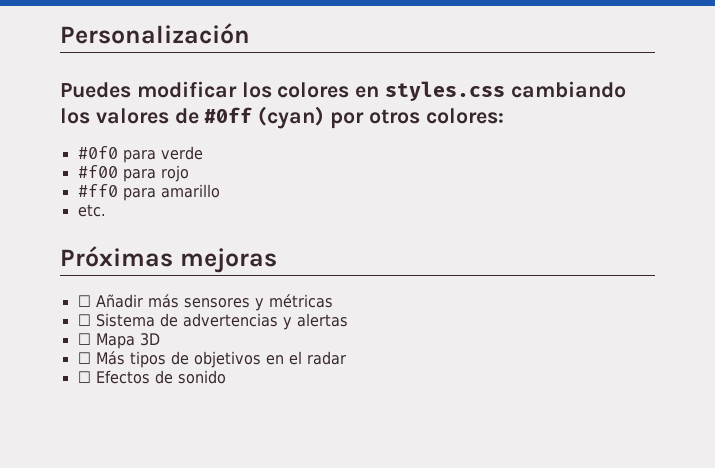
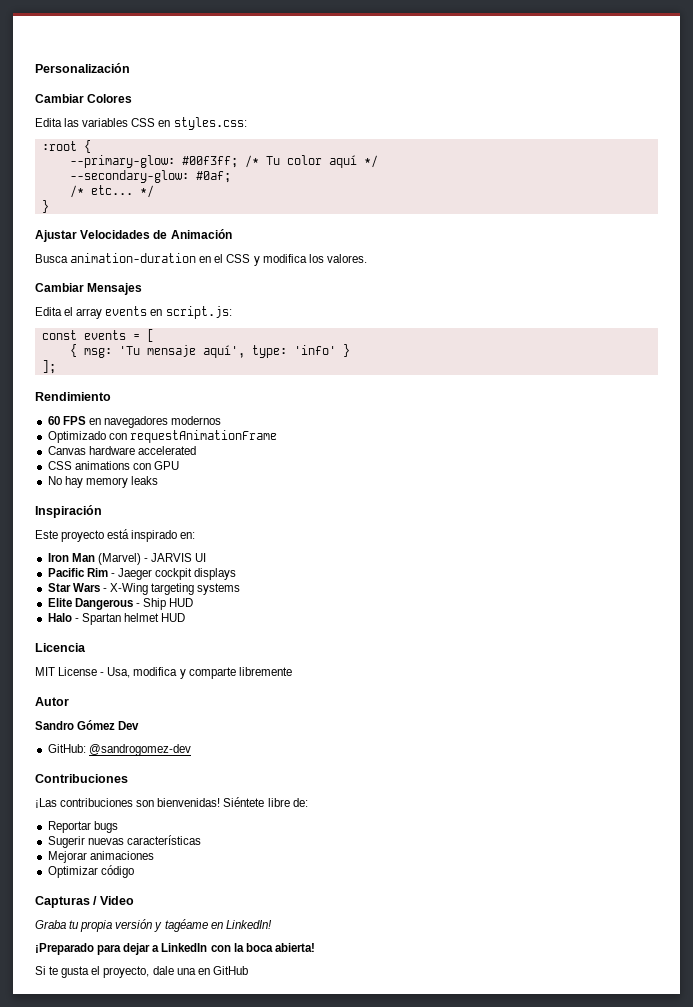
[60,81,626,101] [60,106,504,129] [77,146,203,163] [77,165,189,182] [77,184,220,201] [77,204,106,217] [60,246,277,273] [77,294,333,311] [77,313,348,330] [77,333,160,349] [77,351,346,368] [77,370,226,384] Puedes modificar los colores en styles.css cambiando los valores de #0ff (cyan) por otros colores: // #0f0 para verde // #f00 para rojo // #ff0 para amarillo // etc. // Próximas mejoras // ☐ Añadir más sensores y métricas // ☐ Sistema de advertencias y alertas // ☐ Mapa 3D // ☐ Más tipos de objetivos en el radar // ☐ Efectos de sonido -> [35,94,133,103] [35,117,247,130] [41,140,91,153] [69,155,378,168] [69,170,231,183] [69,185,154,198] [41,200,49,213] [35,229,232,242] [35,253,367,266] [35,283,143,295] [35,306,232,319] [41,329,154,342] [69,344,350,358] [41,360,56,374] [35,392,111,401] [47,416,222,428] [47,430,277,443] [47,446,196,455] [47,461,179,470] [47,476,158,488] [35,505,102,518] [35,529,196,542] [47,553,207,565] [47,568,237,580] [47,583,241,595] [47,598,194,610] [47,613,186,625] [35,643,86,652] [35,667,292,679] [35,697,69,706] [35,720,140,730] [47,744,191,756] [35,774,128,783] [35,797,308,808] [47,821,118,833] [47,835,201,848] [47,851,154,863] [47,865,134,878] [35,896,134,908] [35,919,272,932] [35,943,315,955] [35,966,248,978] Cambiar Colores // Edita las variables CSS en styles.css: // :root { // --primary-glow: #00f3ff; /* Tu color aquí */ // --secondary-glow: #0af; // /* etc... */ // } // Ajustar Velocidades de Animación // Busca animation-duration en el CSS y modifica los valores. // Cambiar Mensajes // Edita el array events en script.js: // const events = [ // { msg: 'Tu mensaje aquí', type: 'info' } // ]; // Rendimiento // 60 FPS en navegadores modernos // Optimizado con requestAnimationFrame // Canvas hardware accelerated // CSS animations con GPU // No hay memory leaks // Inspiración // Este proyecto está inspirado en: // Iron Man (Marvel) - JARVIS UI // Pacific Rim - Jaeger cockpit displays // Star Wars - X-Wing targeting systems // Elite Dangerous - Ship HUD // Halo - Spartan helmet HUD // Licencia // MIT License - Usa, modifica y comparte libremente // Autor // Sandro Gómez Dev // GitHub: @sandrogomez-dev // Contribuciones // ¡Las contribuciones son bienvenidas! Siéntete libre de: // Reportar bugs // Sugerir nuevas características // Mejorar animaciones // Optimizar código // Capturas / Video // Graba tu propia versión y tagéame en LinkedIn! // ¡Preparado para dejar a LinkedIn con la boca abierta! // Si te gusta el proyecto, dale una en GitHub

